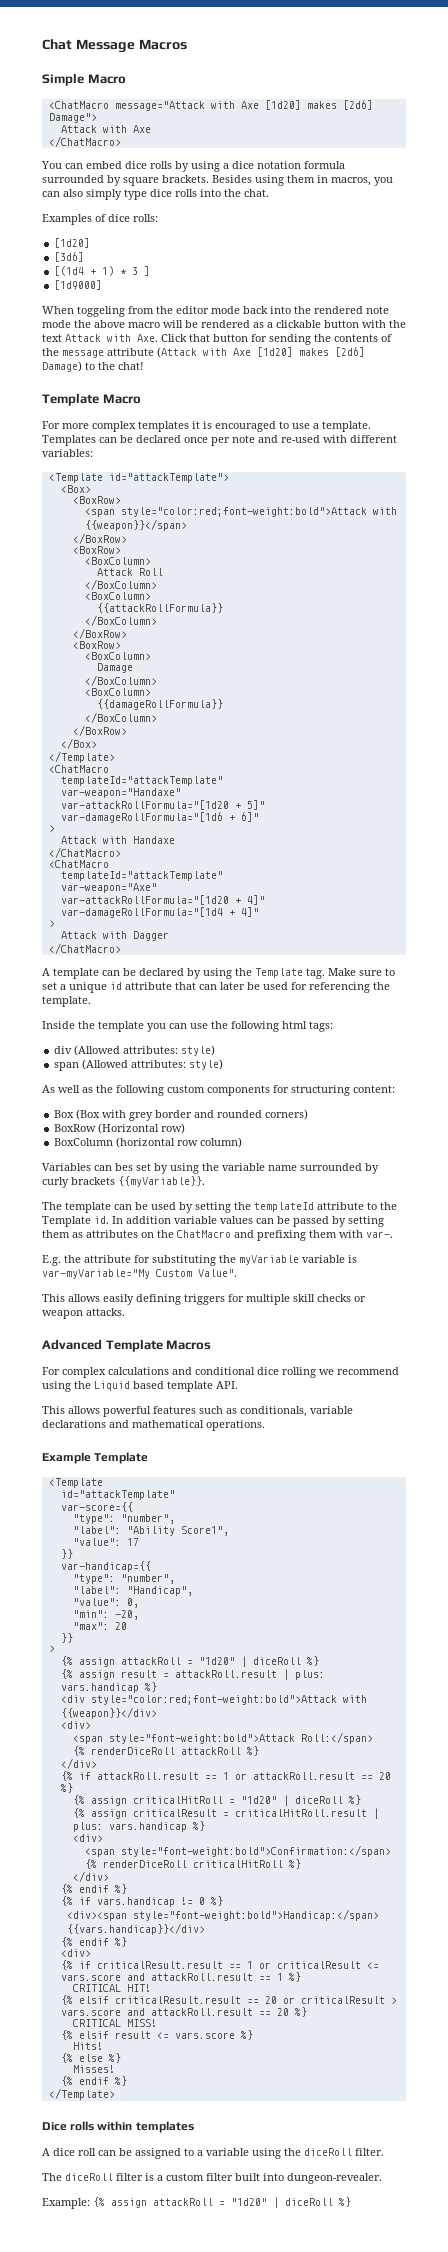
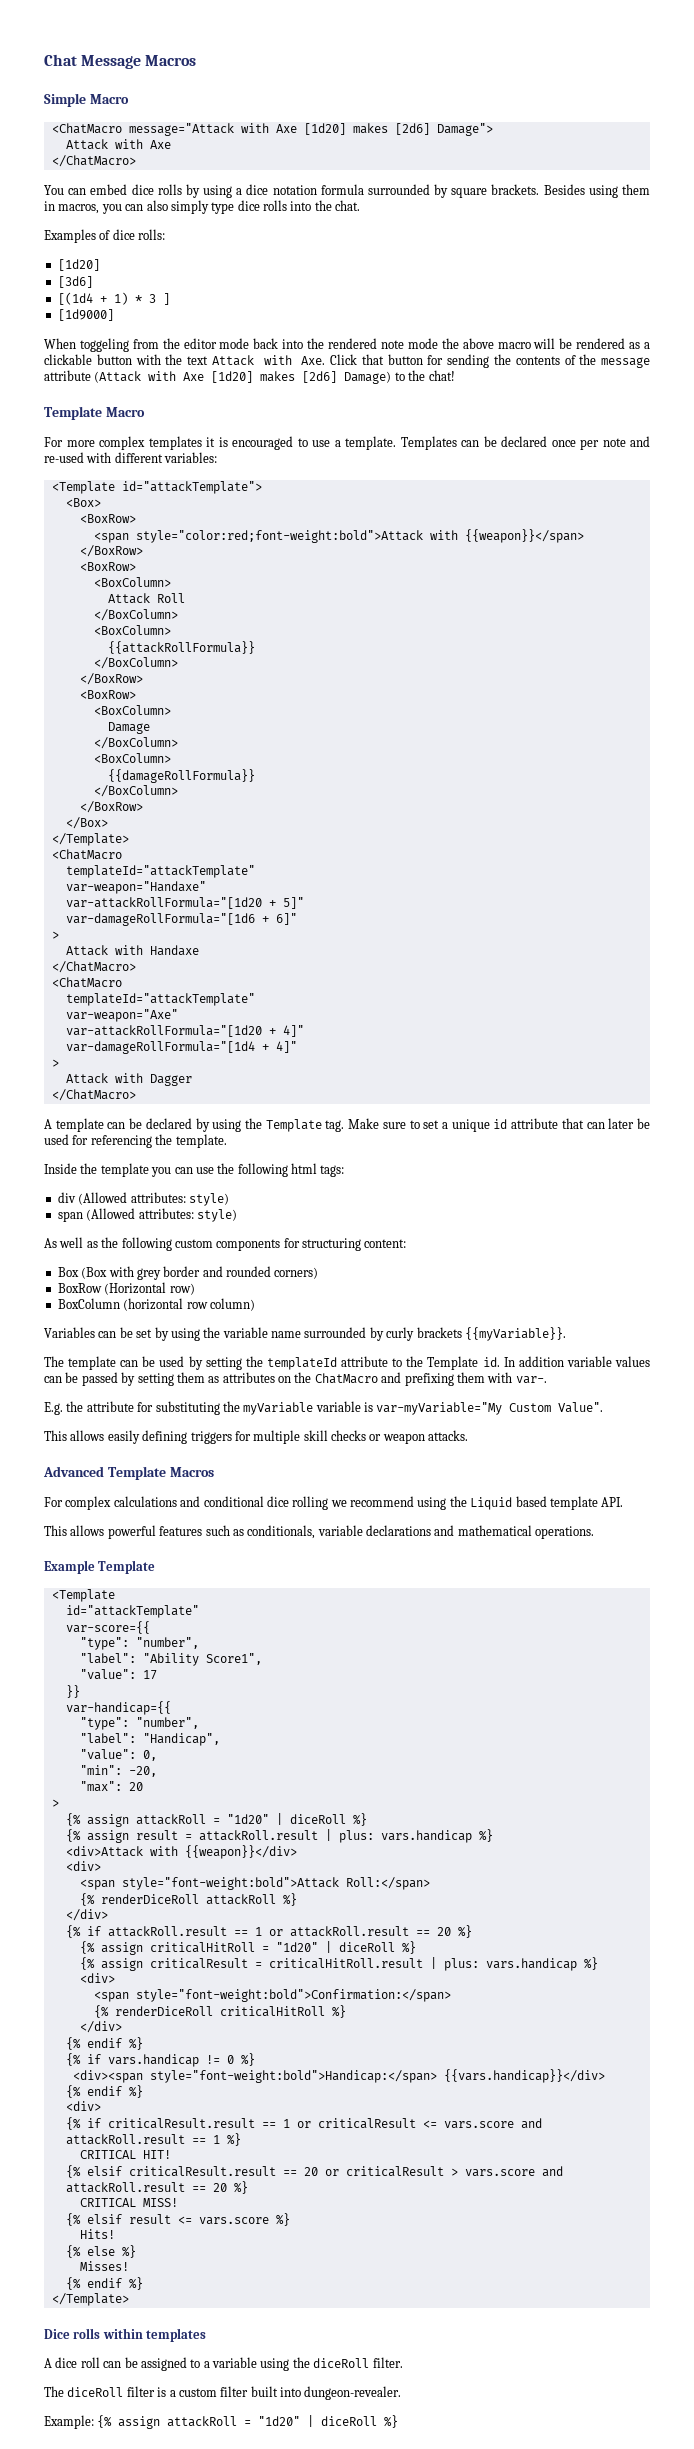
[115,1163,133,1171] bes -> [119,1327,133,1338] be
[60,1633,73,1643] // }} -> (143, 1786) none
[60,1695,337,1705] <div style="color:red;font-weight:bold">Attack -> [65,1846,143,1857] <div>Attack

